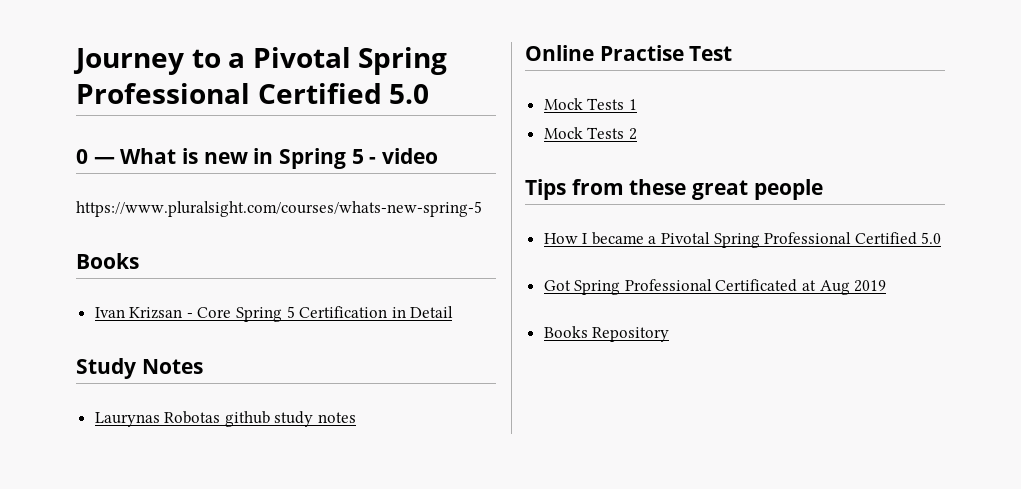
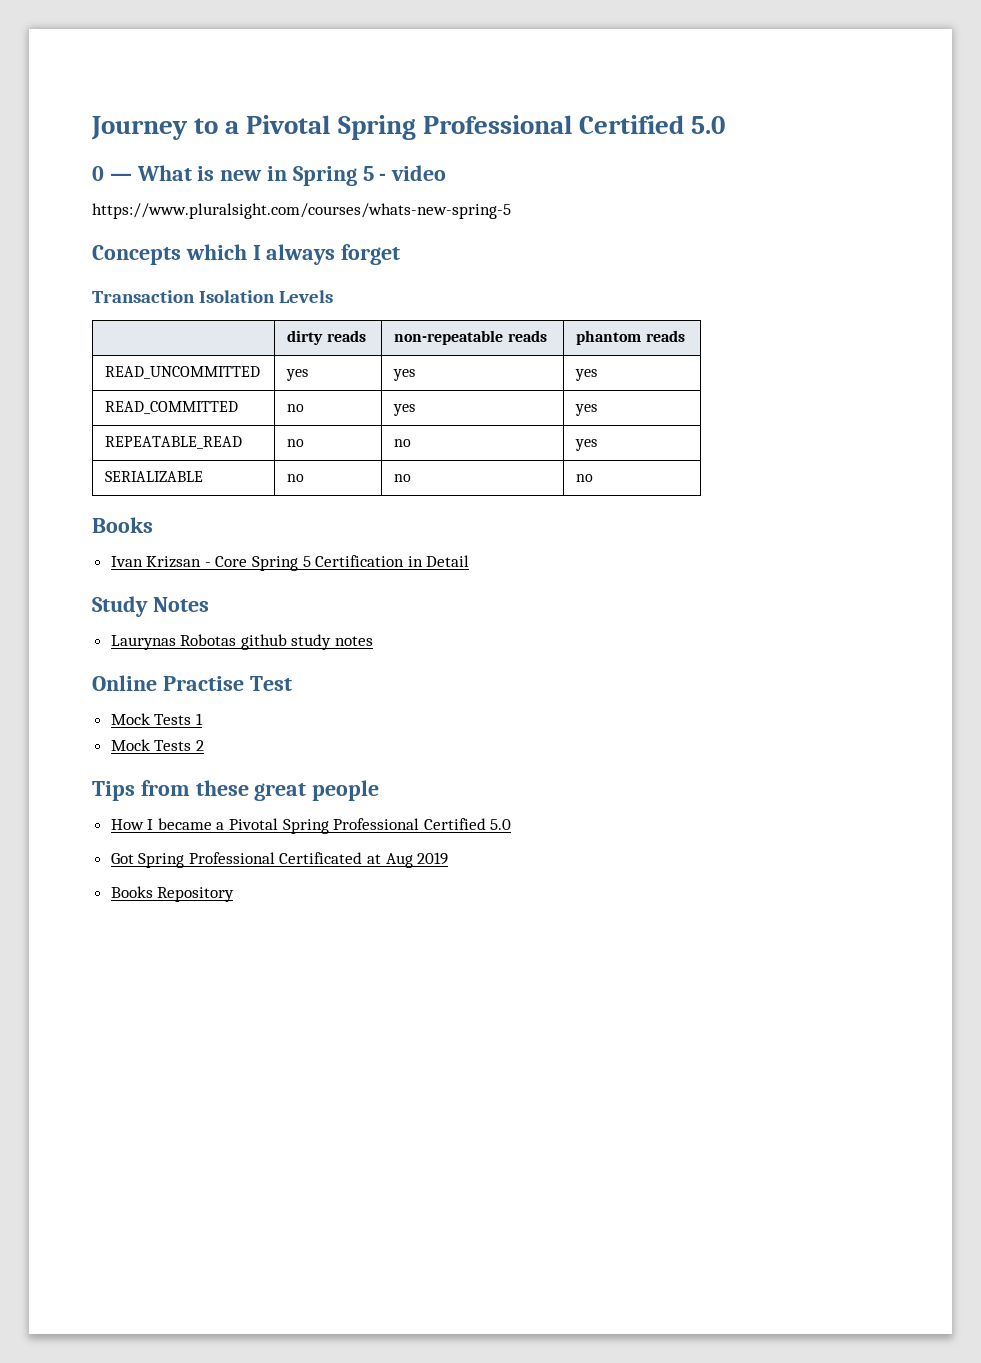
(482, 209) none -> [92,244,401,265] [92,290,334,303] [287,330,366,345] [394,330,547,345] [576,330,685,345] [105,366,261,379] [286,369,309,381] [393,369,416,381] [575,369,598,381] [105,401,239,414] [287,404,305,412] [393,404,416,416] [575,404,598,416] [105,436,243,449] [287,439,305,447] [394,439,412,447] [575,439,598,451] [105,471,204,482] [287,474,305,482] [394,474,412,482] [576,474,594,482] // Concepts which I always forget // Transaction Isolation Levels // | dirty reads | non-repeatable reads | phantom reads // READ_UNCOMMITTED | yes | yes | yes // READ_COMMITTED | no | yes | yes // REPEATABLE_READ | no | no | yes // SERIALIZABLE | no | no | no

